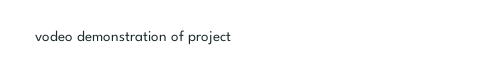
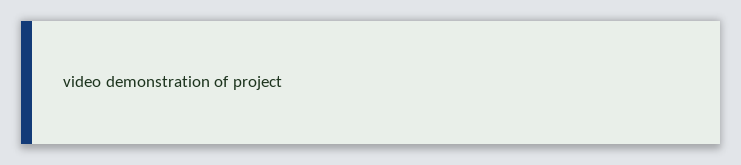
[35,30,73,42] vodeo -> [63,76,101,87] video

